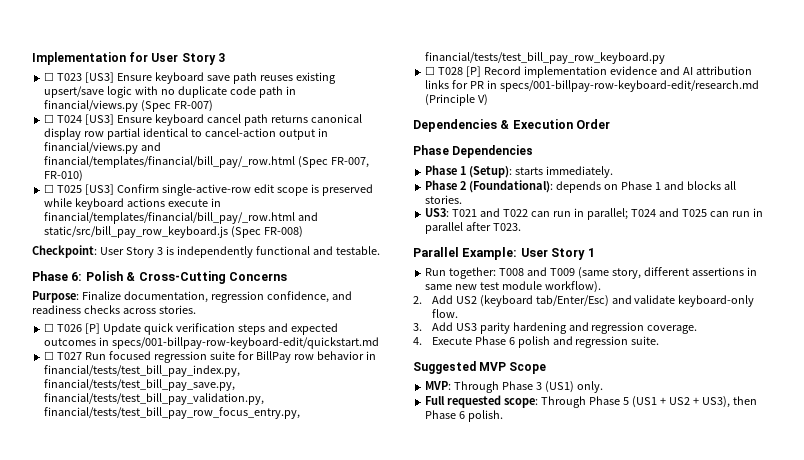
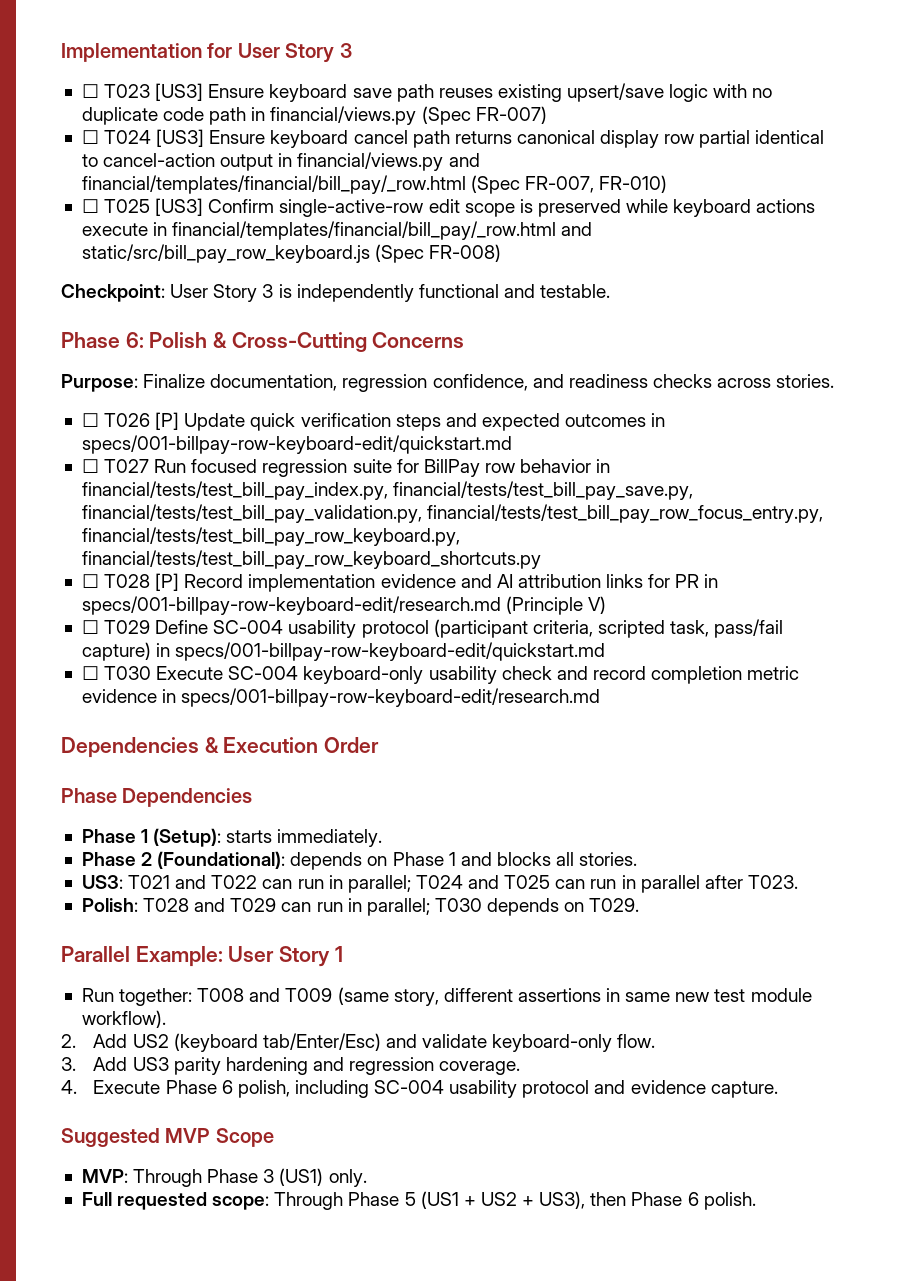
[425,52,666,64] financial/tests/test_bill_pay_row_keyboard.py -> [81,527,460,546] [81,550,541,569] financial/tests/test_bill_pay_row_keyboard.py, financial/tests/test_bill_pay_row_keyboard_shortcuts.py
(489, 100) none -> [81,619,784,638] [81,642,606,661] [81,666,800,684] [81,688,601,707] // ☐ T029 Define SC-004 usability protocol (participant criteria, scripted task, pass/fail capture) in specs/001-billpay-row-keyboard-edit/quickstart.md // ☐ T030 Execute SC-004 keyboard-only usability check and record completion metric evidence in specs/001-billpay-row-keyboard-edit/research.md
(522, 227) none -> [81,898,640,916] // Polish: T028 and T029 can run in parallel; T030 depends on T029.
[517,336,660,348] polish and regression suite. -> [237,1080,778,1098] polish, including SC-004 usability protocol and evidence capture.

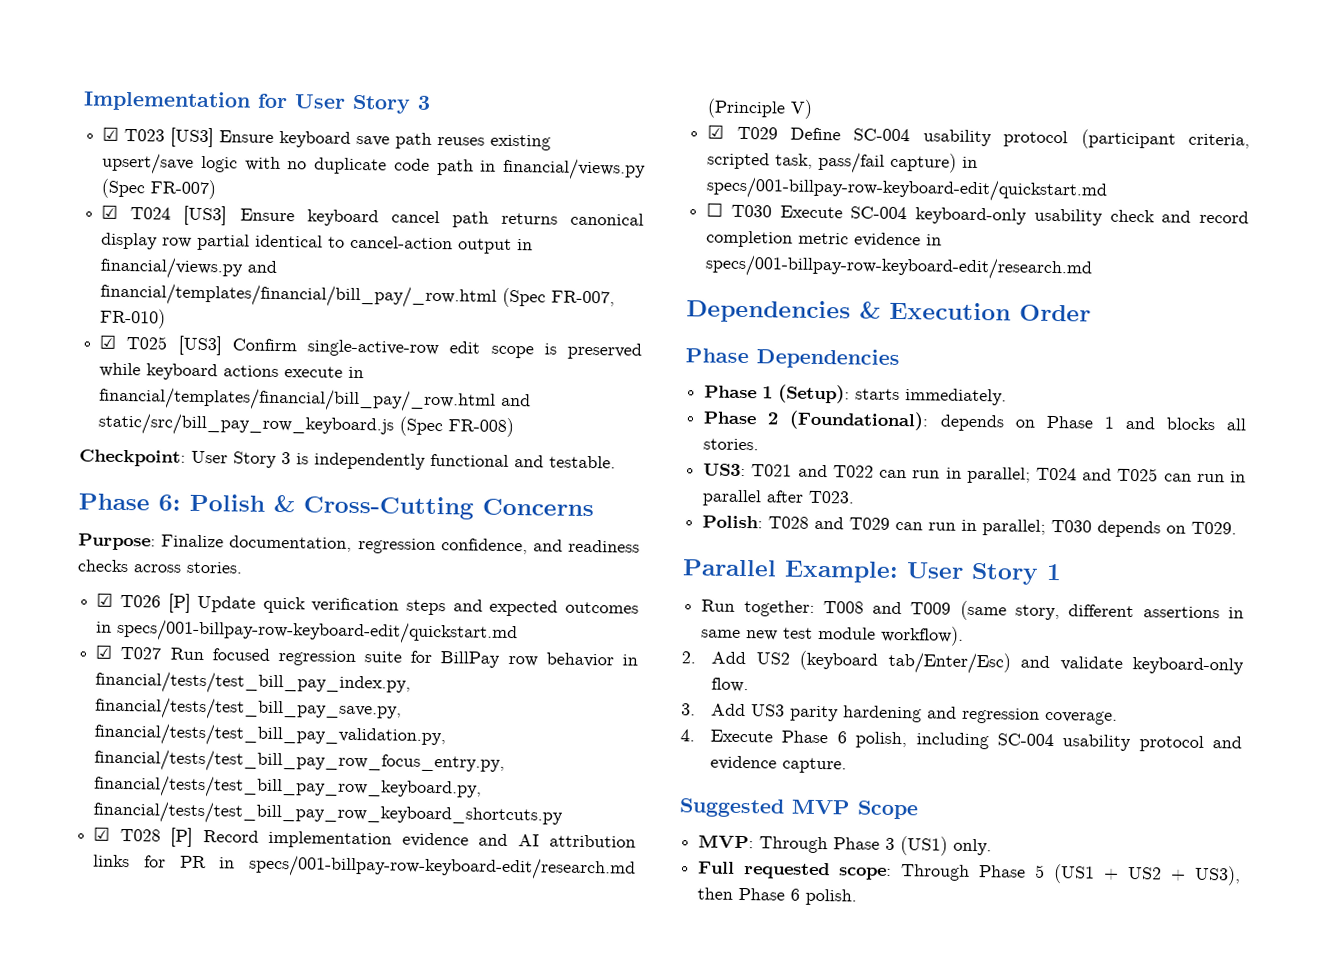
[81,84,99,98] ☐ -> [102,126,120,141] ☑
[81,130,99,144] ☐ -> [101,204,119,219] ☑
[81,199,99,213] ☐ -> [99,334,117,349] ☑
[81,413,99,427] ☐ -> [96,592,114,607] ☑
[81,459,99,473] ☐ -> [95,644,113,659] ☑
[81,574,99,588] ☐ -> [93,826,111,841] ☑
[81,620,99,634] ☐ -> [707,124,725,139] ☑

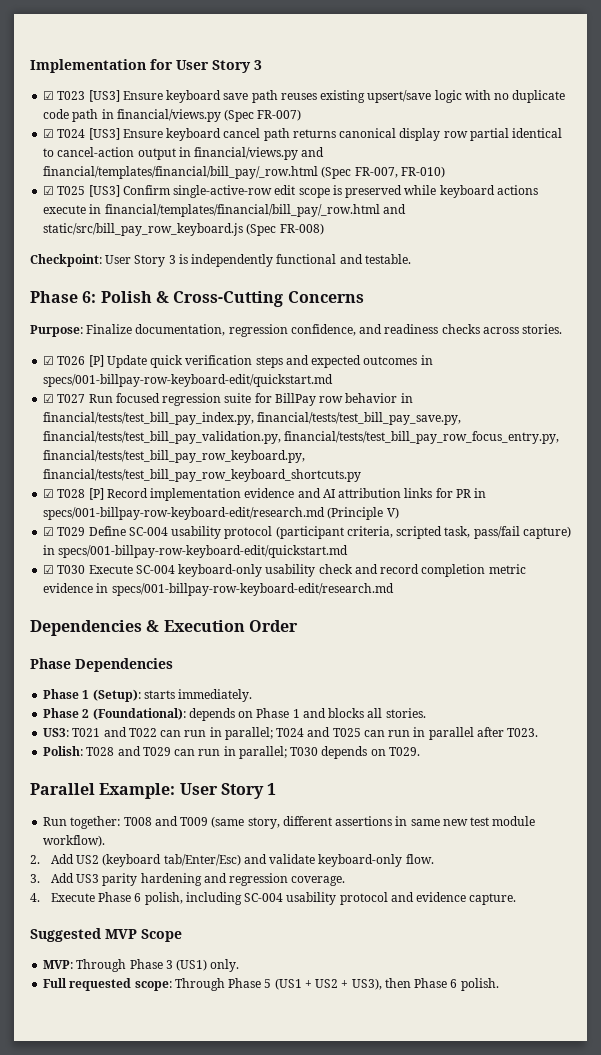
[706,202,724,217] ☐ -> [43,565,55,574] ☑

